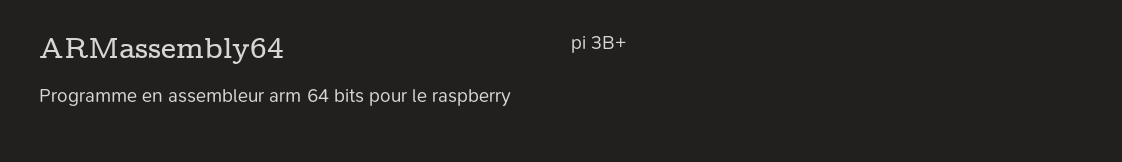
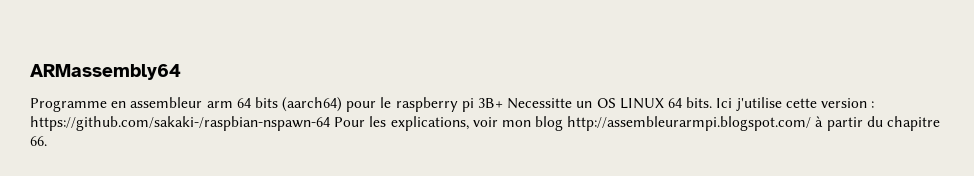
(364, 96) none -> [282,97,343,112] (aarch64)
(627, 42) none -> [507,97,875,111] [30,116,941,131] [30,136,47,146] Necessitte un OS LINUX 64 bits. Ici j'utilise cette version : https://github.com/sakaki-/raspbian-nspawn-64 Pour les explications, voir mon blog http://assembleurarmpi.blogspot.com/ à partir du chapitre 66.

